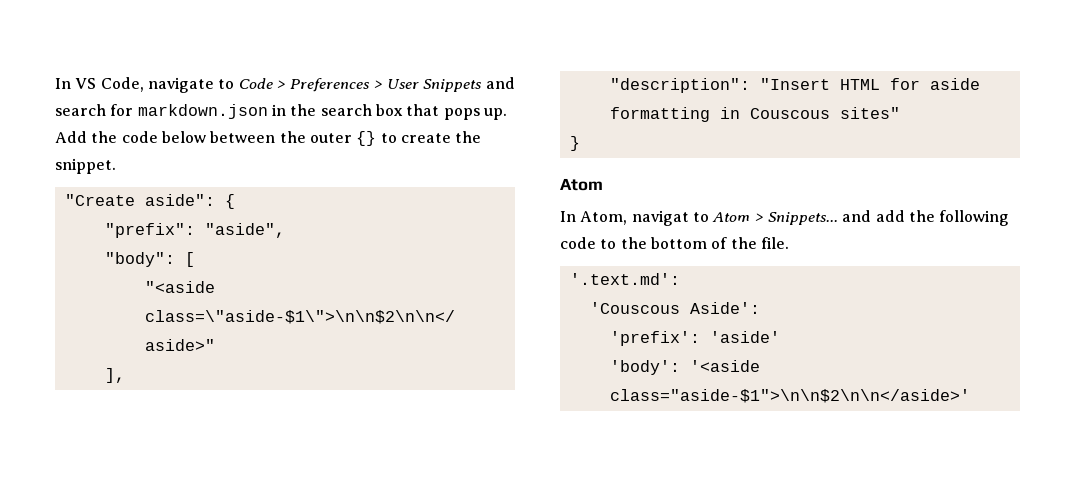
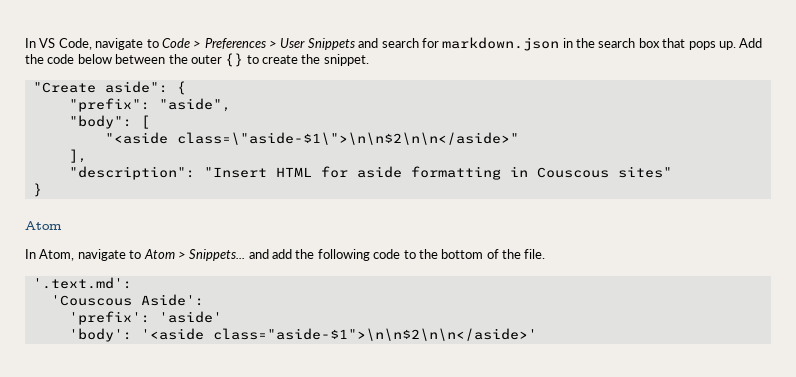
[631,210,689,226] navigat -> [77,249,126,261] navigate

